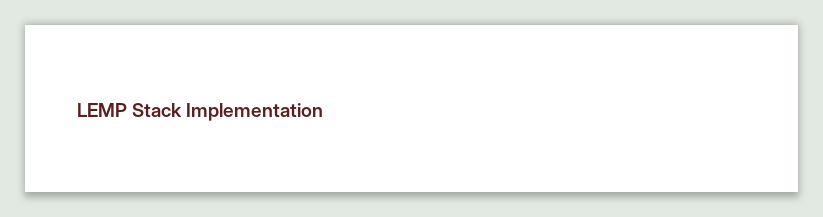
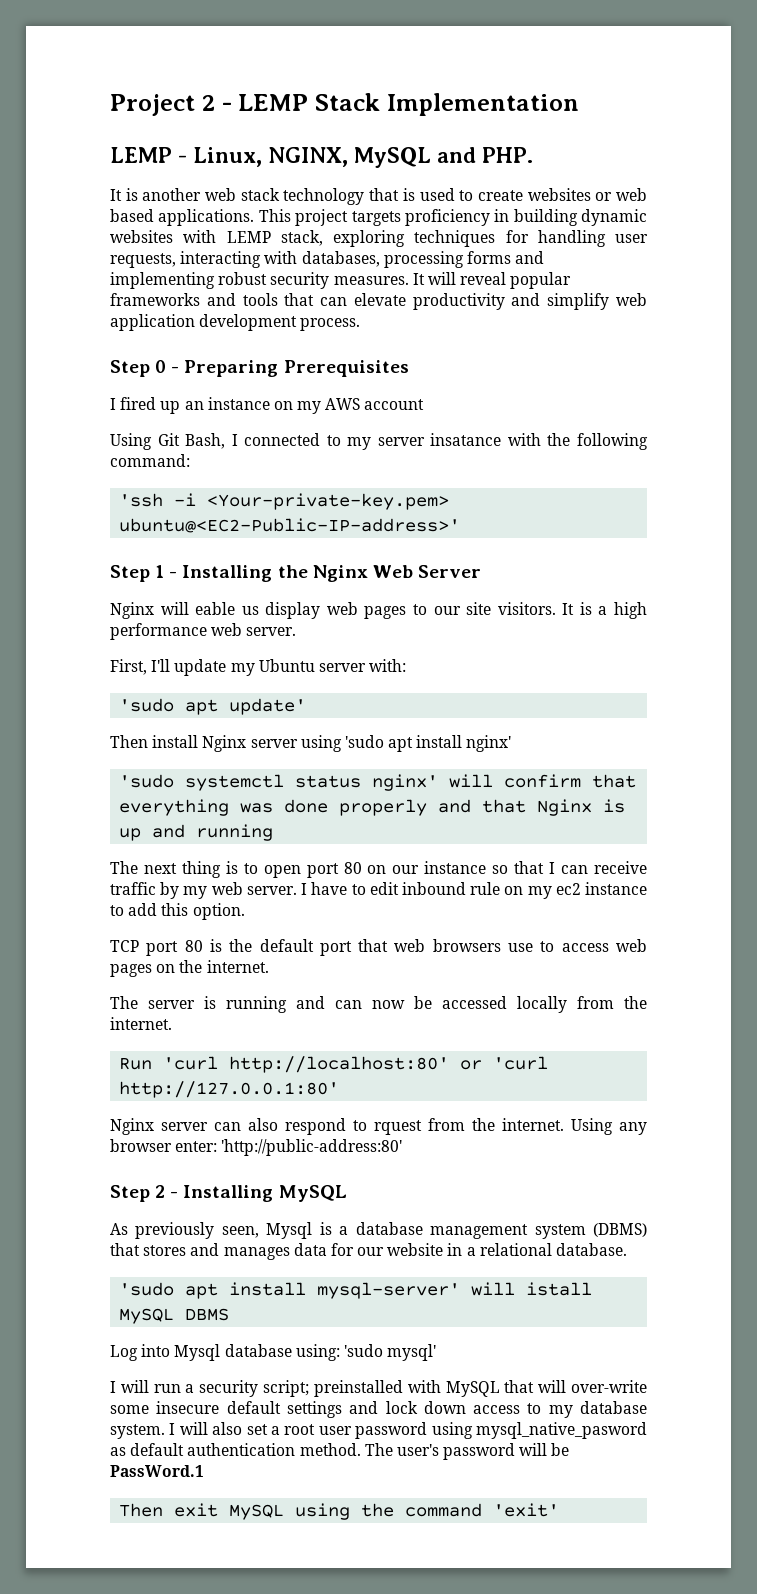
(77, 110) none -> [110,94,232,116] Project 2 -
(324, 112) none -> [110,147,533,168] [110,188,647,205] [110,209,647,226] [110,230,648,247] [110,251,545,268] [110,272,572,289] [110,293,647,310] [110,314,361,331] [110,360,409,377] [110,397,425,414] [110,433,648,450] [110,454,190,467] [119,493,450,510] [119,518,461,533] [110,565,481,582] [110,602,647,619] [110,623,297,640] [110,659,407,676] [119,698,307,715] [110,735,512,752] [119,774,637,791] [119,799,626,816] [119,824,274,841] [110,861,647,878] [110,882,647,899] [110,903,245,920] [110,939,647,956] [110,960,269,977] [110,996,647,1013] [110,1017,172,1030] [119,1056,549,1073] [119,1081,340,1098] [110,1118,647,1135] [110,1139,403,1156] [110,1185,347,1202] [110,1222,647,1239] [110,1243,628,1260] [119,1282,593,1299] [119,1308,230,1324] [110,1344,437,1361] [110,1380,647,1397] [110,1401,648,1418] [110,1422,647,1439] [110,1443,570,1460] [110,1465,204,1477] [119,1503,560,1520] // LEMP - Linux, NGINX, MySQL and PHP. // It is another web stack technology that is used to create websites or web based applications. This project targets proficiency in building dynamic websites with LEMP stack, exploring techniques for handling user requests, interacting with databases, processing forms and implementing robust security measures. It will reveal popular frameworks and tools that can elevate productivity and simplify web application development process. // Step 0 - Preparing Prerequisites // I fired up an instance on my AWS account // Using Git Bash, I connected to my server insatance with the following command: // 'ssh -i <Your-private-key.pem> ubuntu@<EC2-Public-IP-address>' // Step 1 - Installing the Nginx Web Server // Nginx will eable us display web pages to our site visitors. It is a high performance web server. // First, I'll update my Ubuntu server with: // 'sudo apt update' // Then install Nginx server using 'sudo apt install nginx' // 'sudo systemctl status nginx' will confirm that everything was done properly and that Nginx is up and running // The next thing is to open port 80 on our instance so that I can receive traffic by my web server. I have to edit inbound rule on my ec2 instance to add this option. // TCP port 80 is the default port that web browsers use to access web pages on the internet. // The server is running and can now be accessed locally from the internet. // Run 'curl http://localhost:80' or 'curl http://127.0.0.1:80' // Nginx server can also respond to rquest from the internet. Using any browser enter: 'http://public-address:80' // Step 2 - Installing MySQL // As previously seen, Mysql is a database management system (DBMS) that stores and manages data for our website in a relational database. // 'sudo apt install mysql-server' will istall MySQL DBMS // Log into Mysql database using: 'sudo mysql' // I will run a security script; preinstalled with MySQL that will over-write some insecure default settings and lock down access to my database system. I will also set a root user password using mysql_native_pasword as default authentication method. The user's password will be PassWord.1 // Then exit MySQL using the command 'exit'

